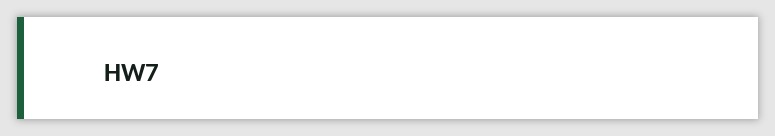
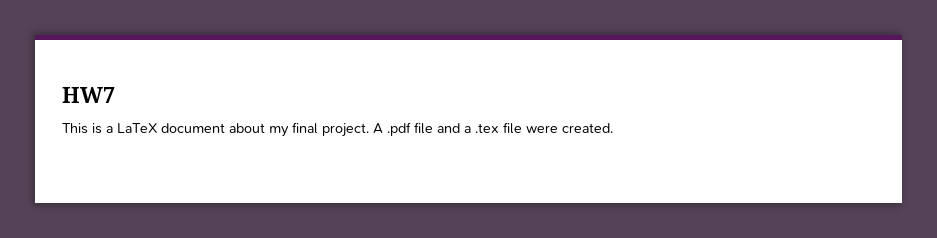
(159, 72) none -> [62,122,613,137] // This is a LaTeX document about my final project. A .pdf file and a .tex file were created.

